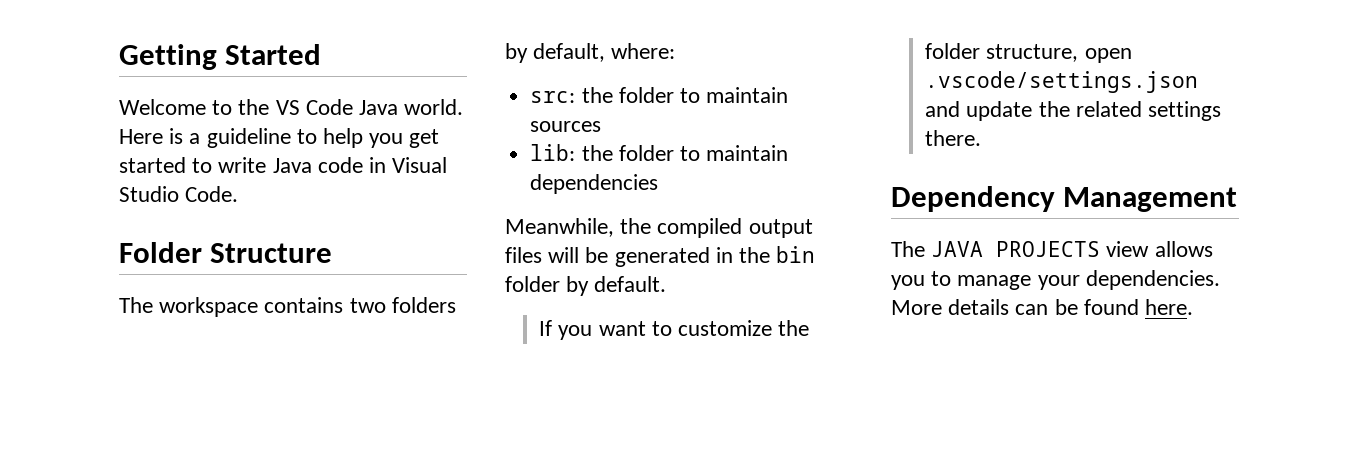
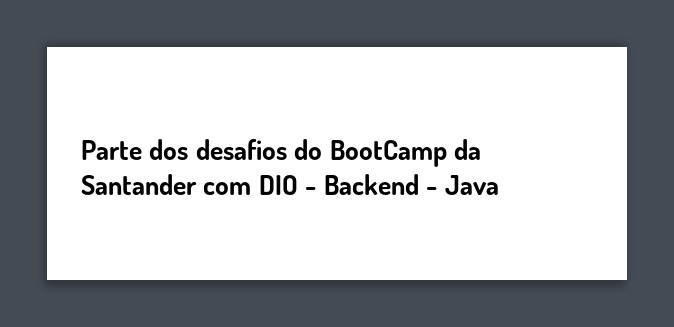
[119,44,322,70] [119,99,464,115] [119,128,440,148] [119,157,448,173] [119,186,239,202] [119,242,333,263] [119,297,456,317] [505,43,676,63] [530,87,789,103] [530,121,602,132] [530,144,789,161] [530,174,659,194] [505,218,813,238] [505,246,816,267] [505,276,667,296] [539,320,810,340] [925,43,1132,63] [925,71,1199,93] [925,101,1222,121] [925,130,982,146] [891,186,1238,212] [891,241,1213,257] [891,270,1220,290] [891,299,1194,315] Getting Started // Welcome to the VS Code Java world. Here is a guideline to help you get started to write Java code in Visual Studio Code. // Folder Structure // The workspace contains two folders by default, where: // src: the folder to maintain sources // lib: the folder to maintain dependencies // Meanwhile, the compiled output files will be generated in the bin folder by default. // If you want to customize the folder structure, open .vscode/settings.json and update the related settings there. // Dependency Management // The JAVA PROJECTS view allows you to manage your dependencies. More details can be found here. -> [81,139,482,167] [81,174,499,195] Parte dos desafios do BootCamp da Santander com DIO - Backend - Java

